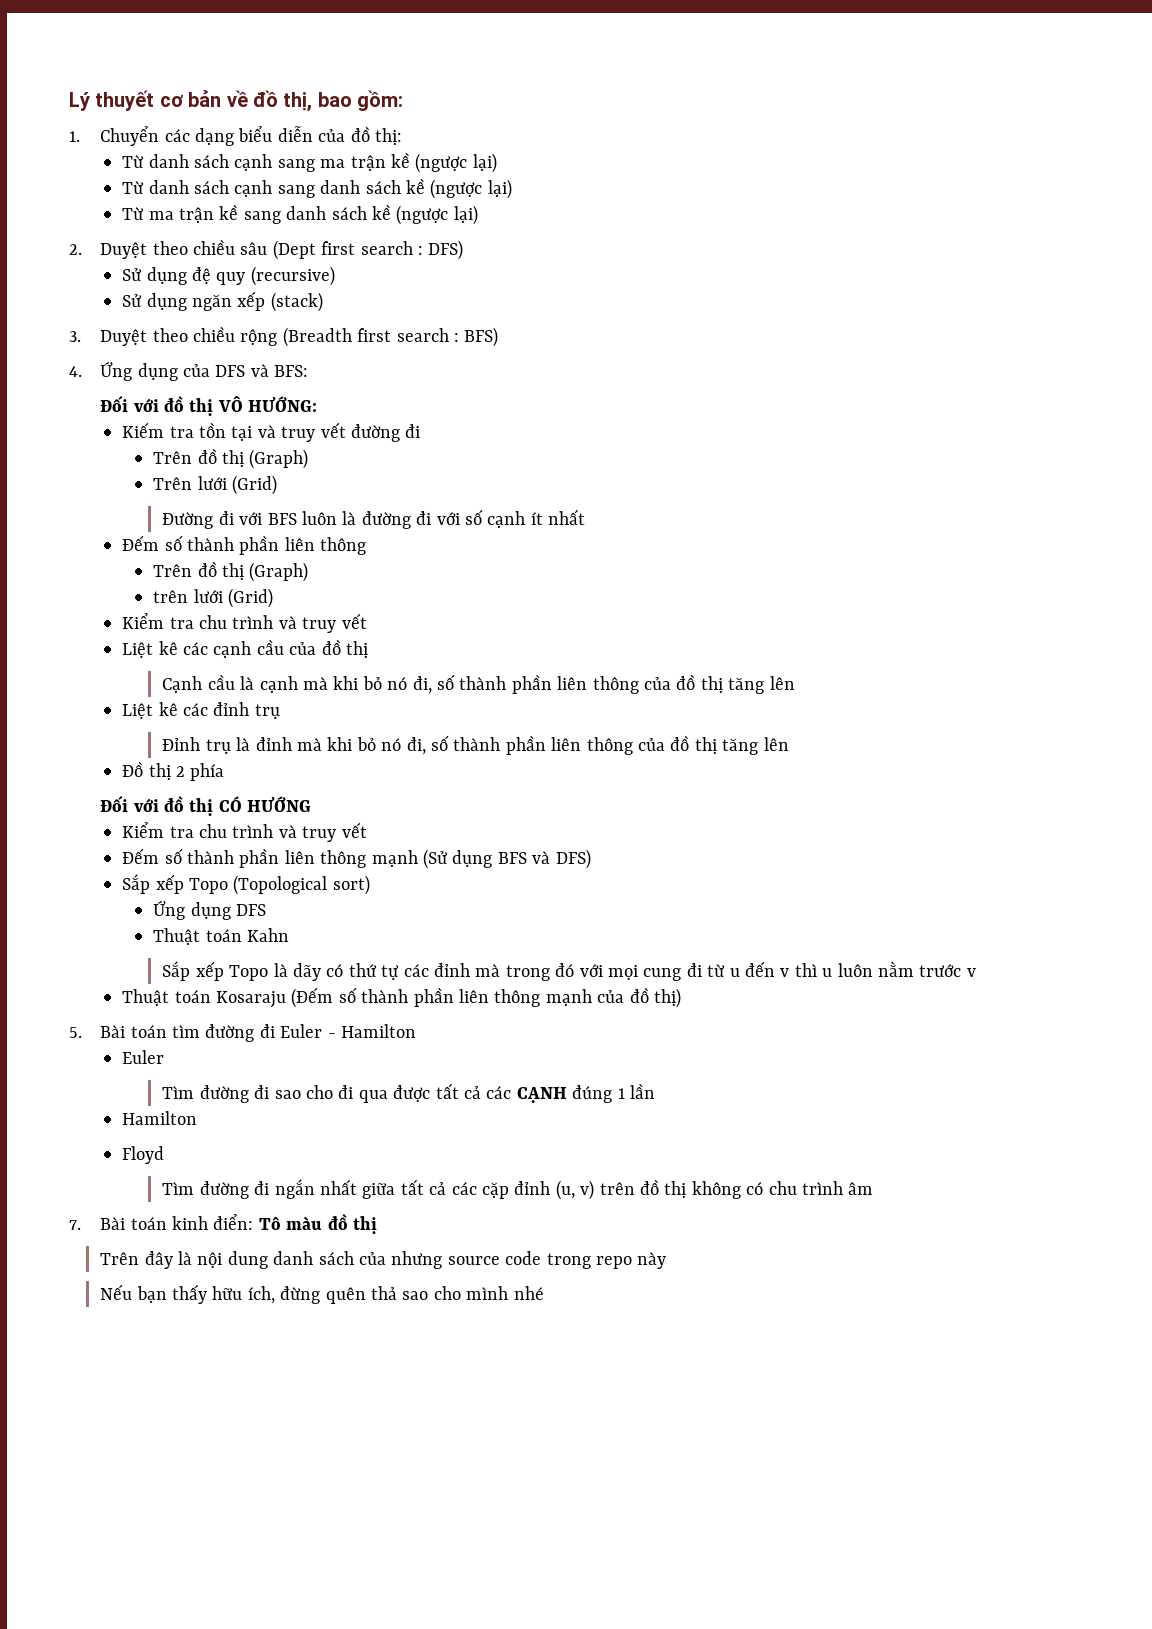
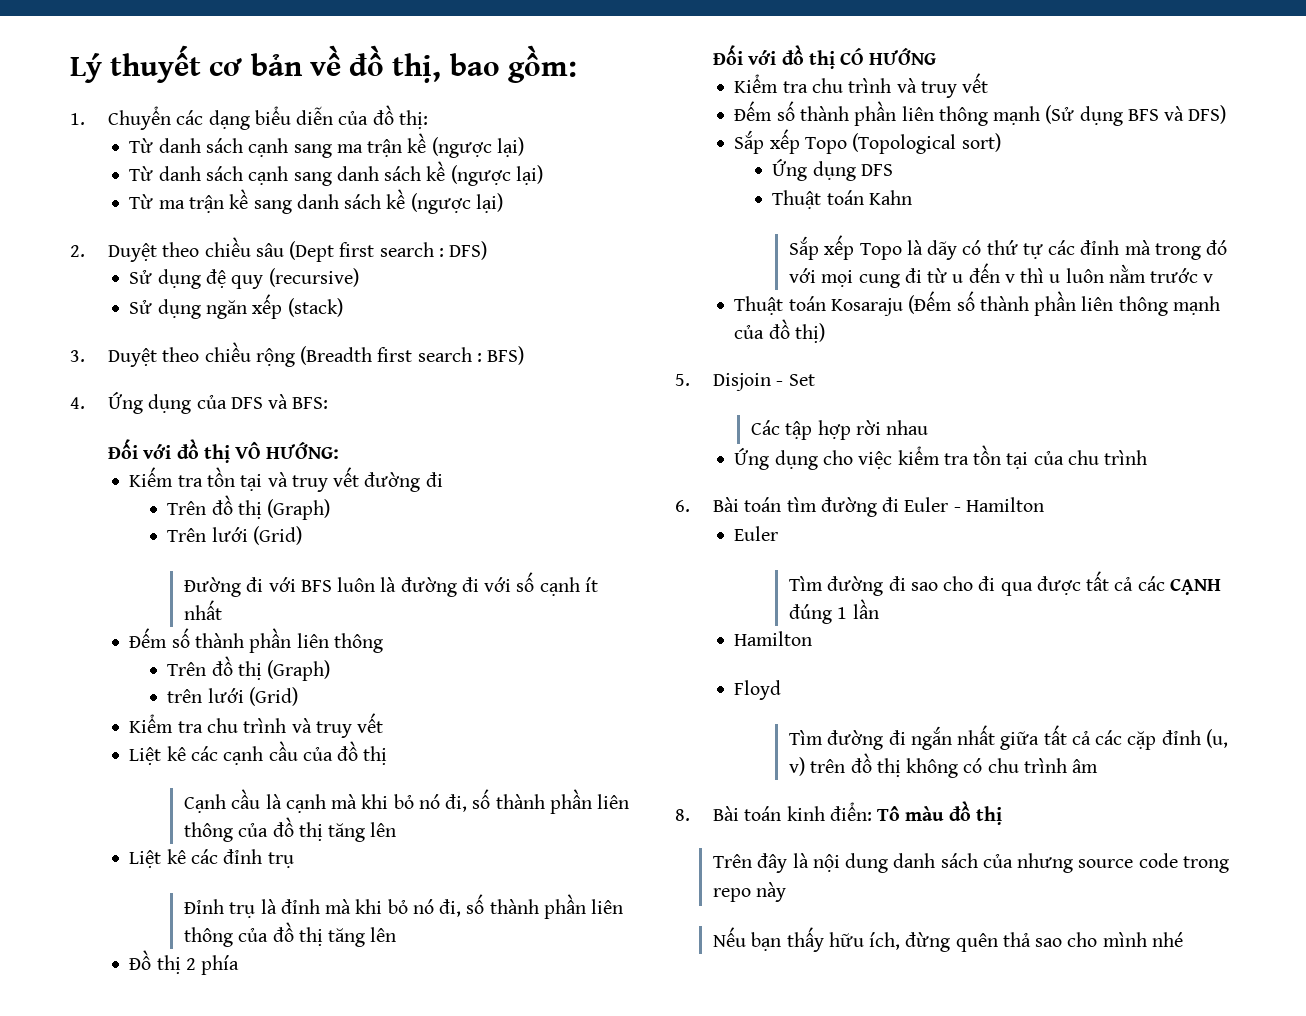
(82, 1032) none -> [713,373,815,391] [751,420,929,440] [734,445,1148,470] [675,500,690,512] Disjoin - Set // Các tập hợp rời nhau // Ứng dụng cho việc kiểm tra tồn tại của chu trình // 6.
[69,1220,81,1230] 7. -> [675,809,690,821] 8.

